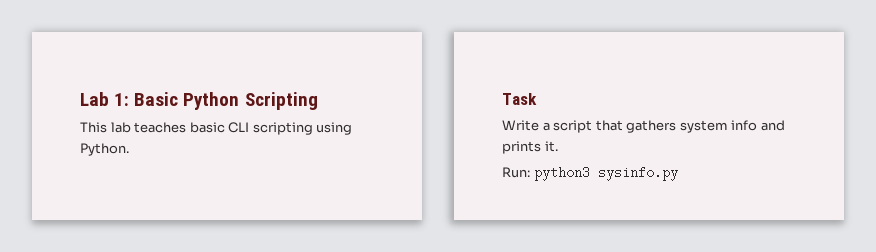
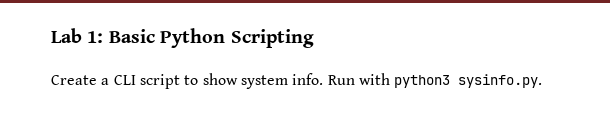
[80,122,353,135] [80,143,129,156] [502,93,537,105] [502,120,785,133] [502,141,558,154] [502,166,678,181] This lab teaches basic CLI scripting using Python. // Task // Write a script that gathers system info and prints it. // Run: python3 sysinfo.py -> [51,73,543,89] Create a CLI script to show system info. Run with python3 sysinfo.py.

